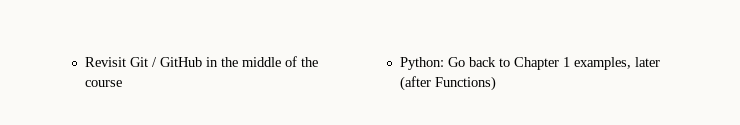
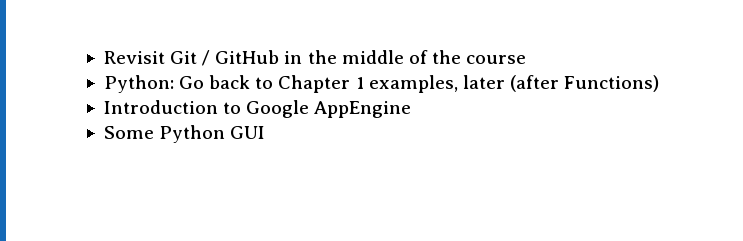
(496, 83) none -> [103,100,412,118] [103,125,266,143] // Introduction to Google AppEngine // Some Python GUI

